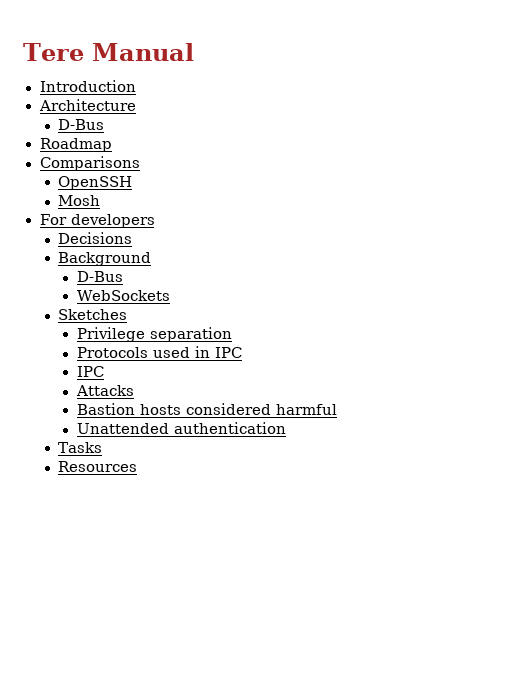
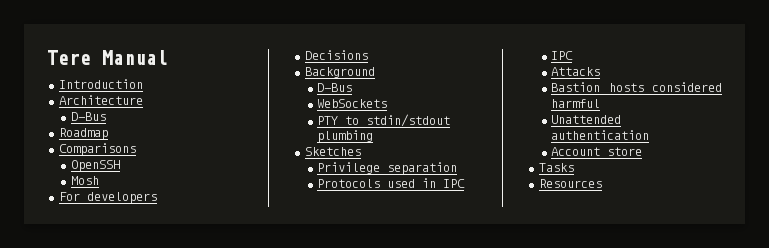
(170, 295) none -> [317,114,451,127] [317,130,374,143] // PTY to stdin/stdout plumbing
(286, 428) none -> [551,147,643,156] // Account store

